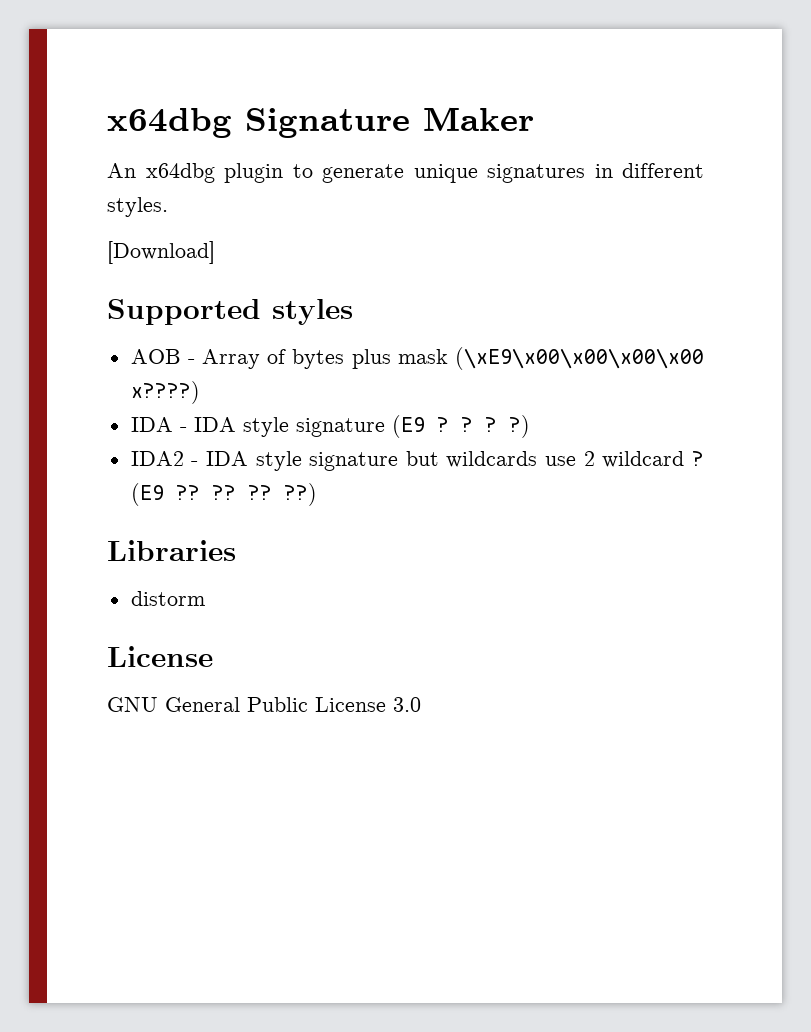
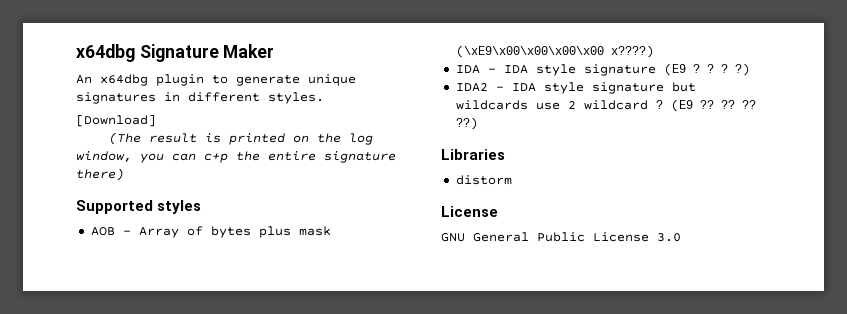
(215, 252) none -> [109,132,374,145] [76,151,396,163] [76,168,124,181] // (The result is printed on the log window, you can c+p the entire signature there)

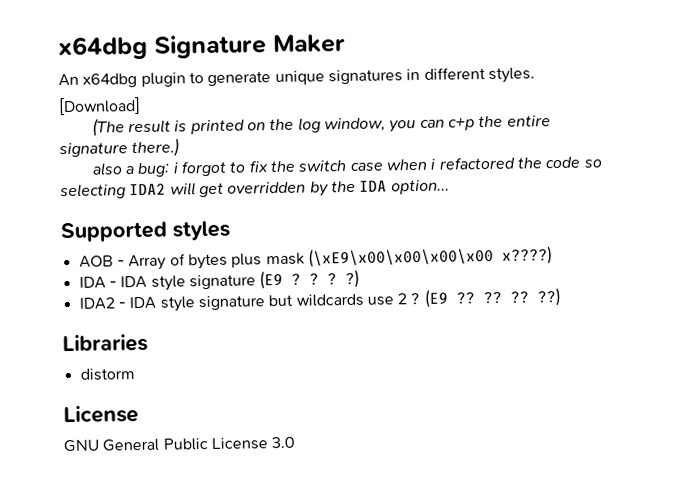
[76,168,124,181] there) -> [131,138,181,158] [91,156,602,178] [60,179,450,200] there.) // also a bug: i forgot to fix the switch case when i refactored the code so selecting IDA2 will get overridden by the IDA option...
[583,100,648,110] wildcard -> (408, 299) none

